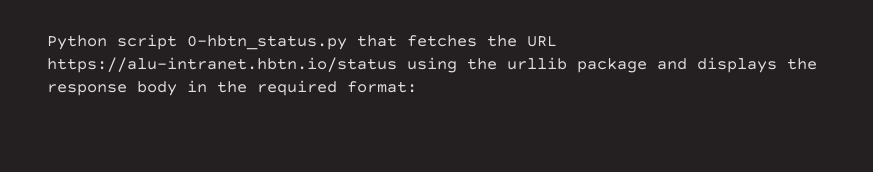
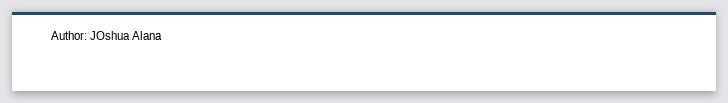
[47,34,557,50] [47,57,817,73] [47,80,417,96] Python script 0-hbtn_status.py that fetches the URL https://alu-intranet.hbtn.io/status using the urllib package and displays the response body in the required format: -> [51,31,163,40] Author: JOshua Alana

